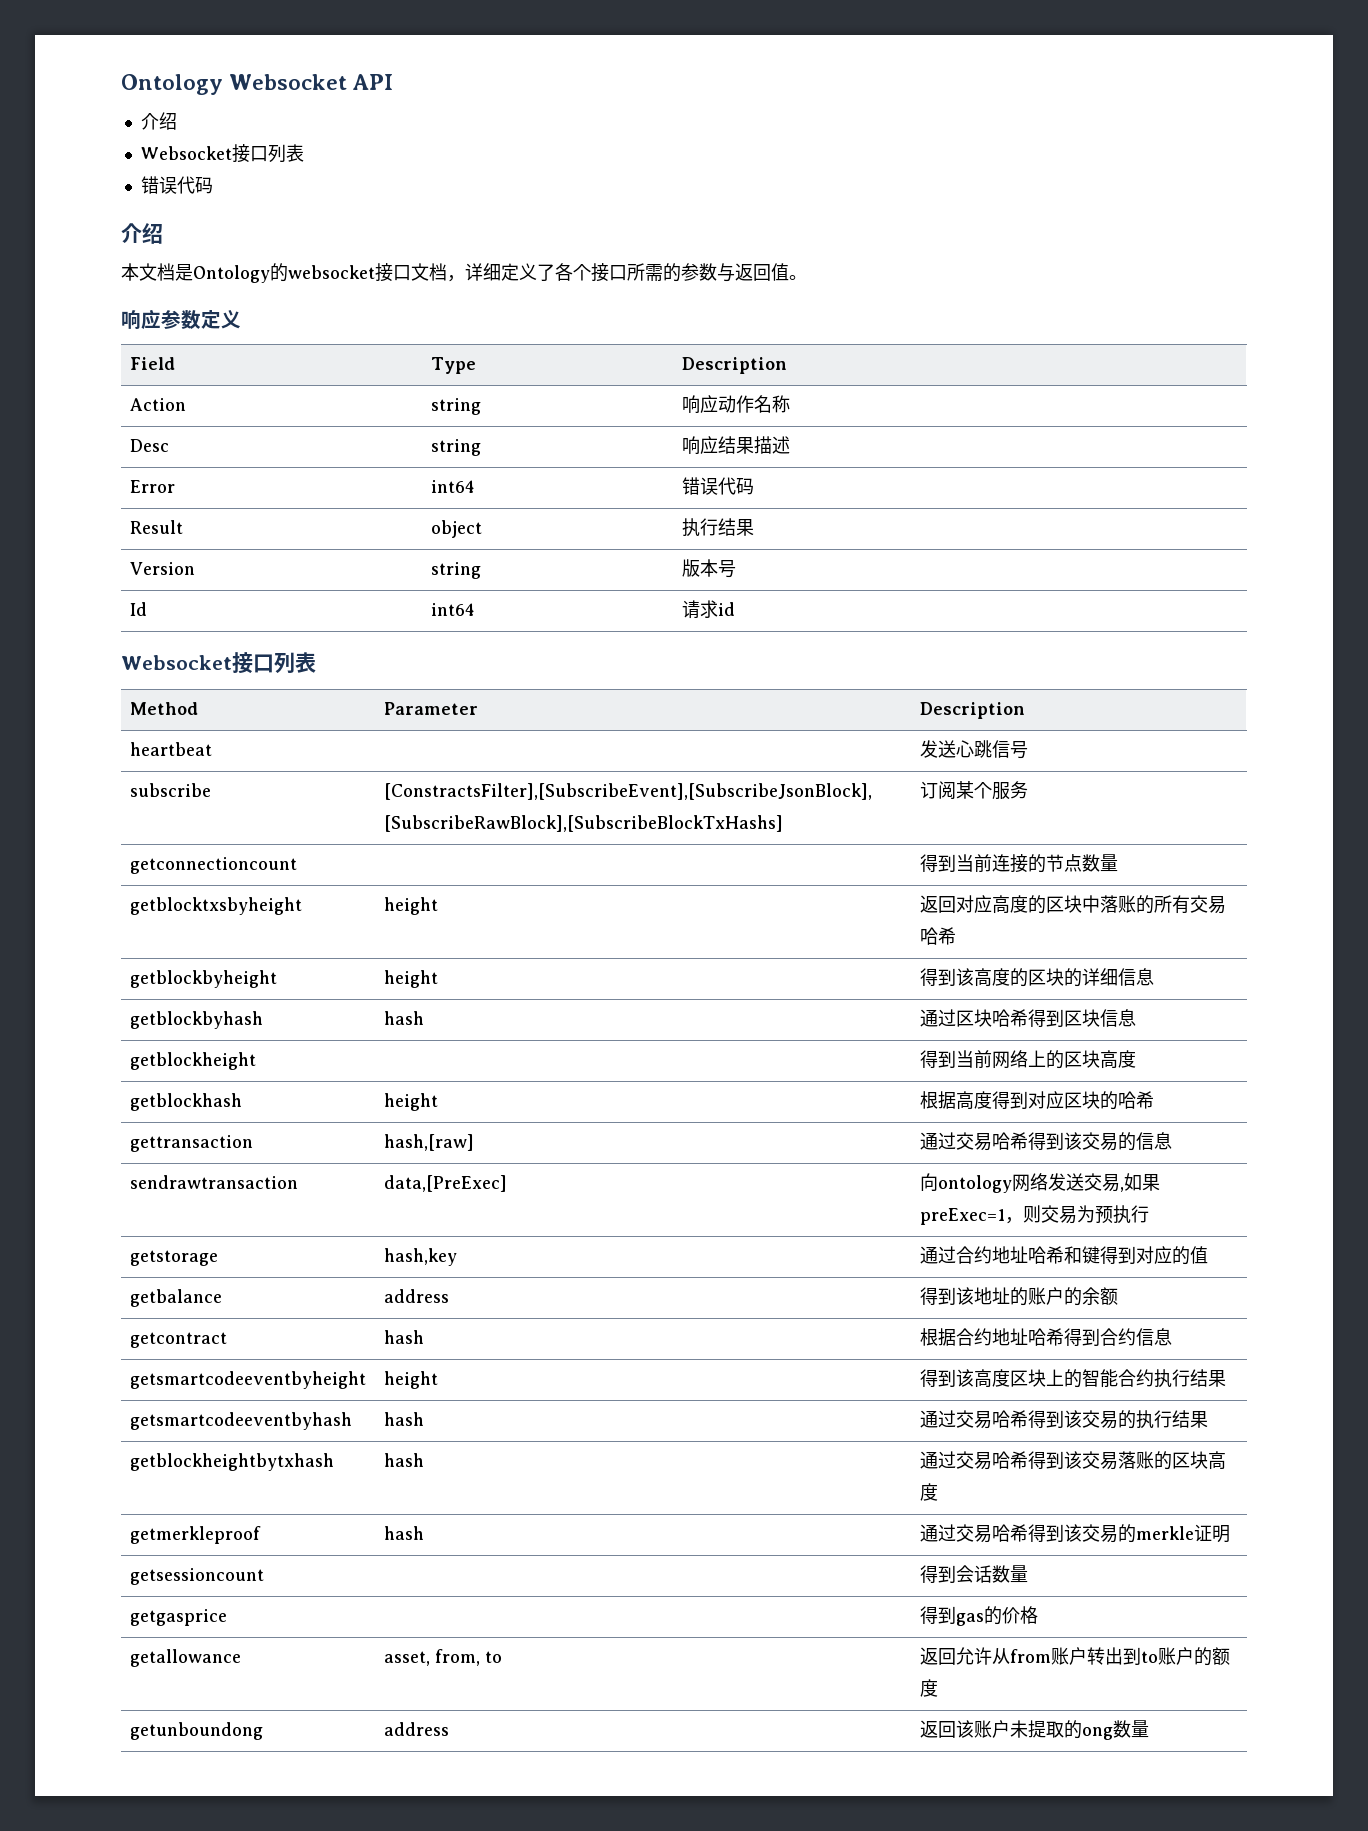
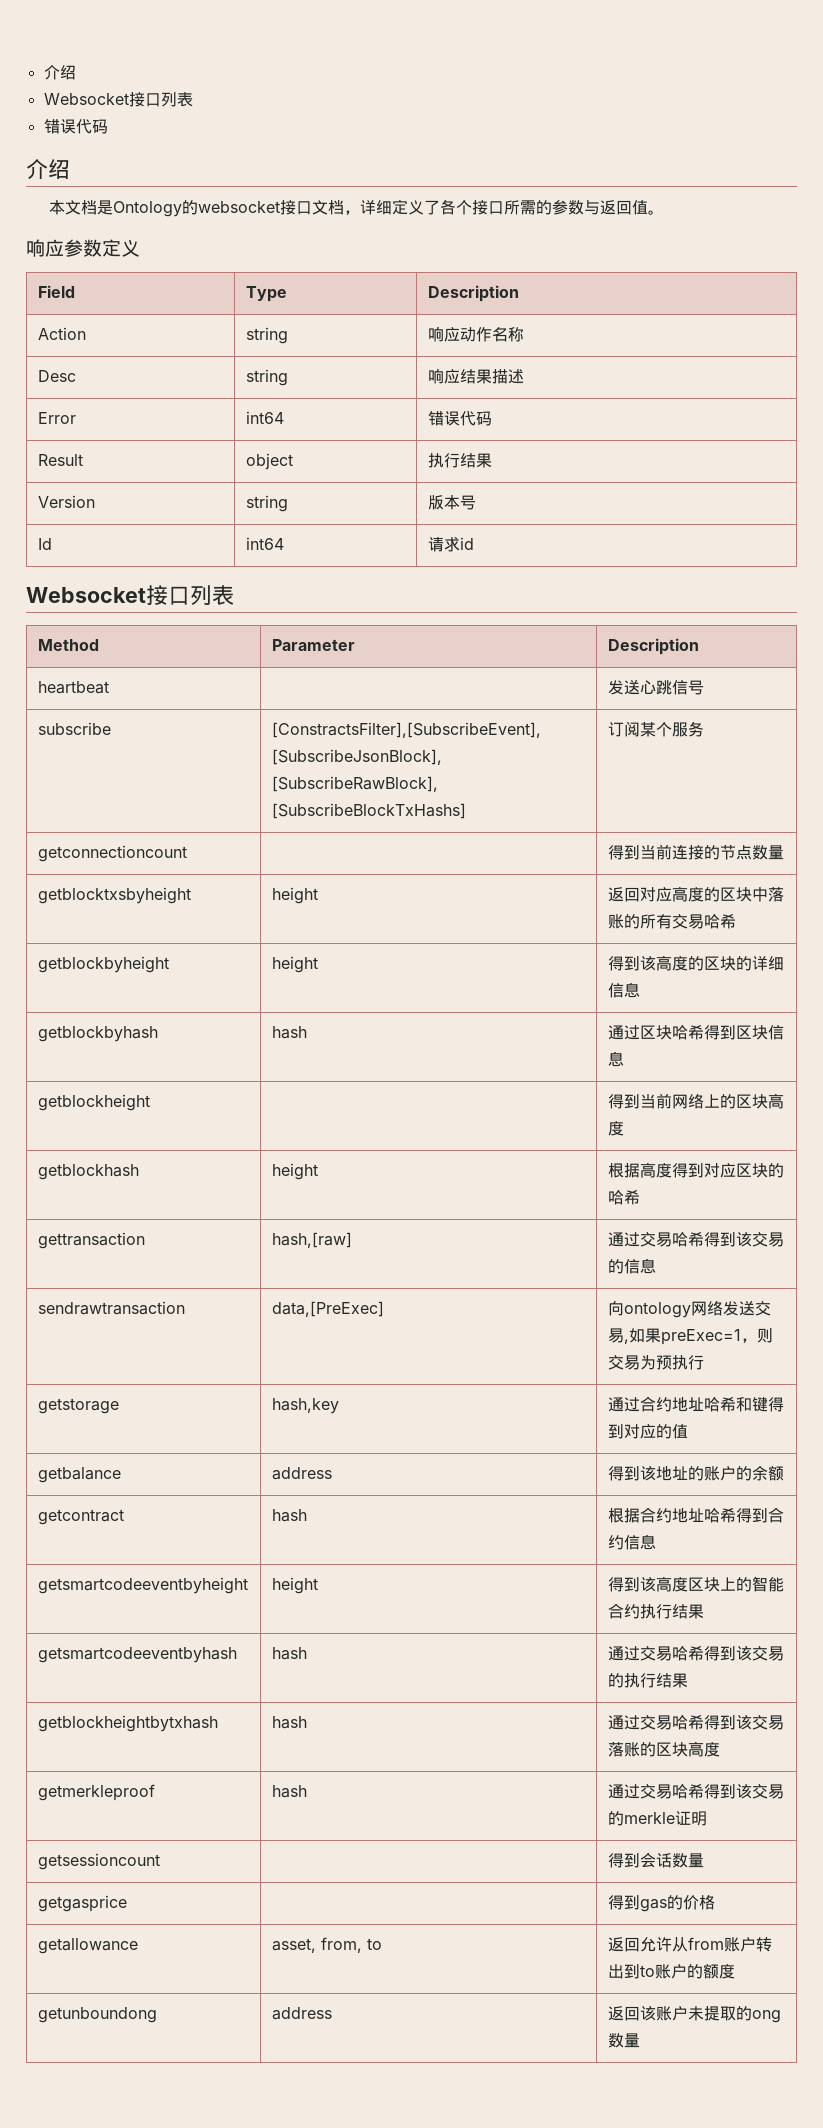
[121,74,394,95] Ontology Websocket API // -> (43, 72) none

